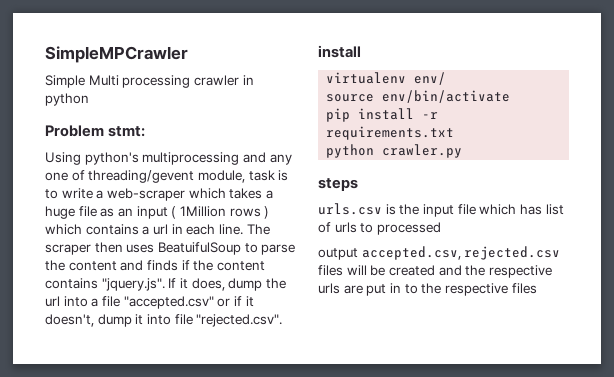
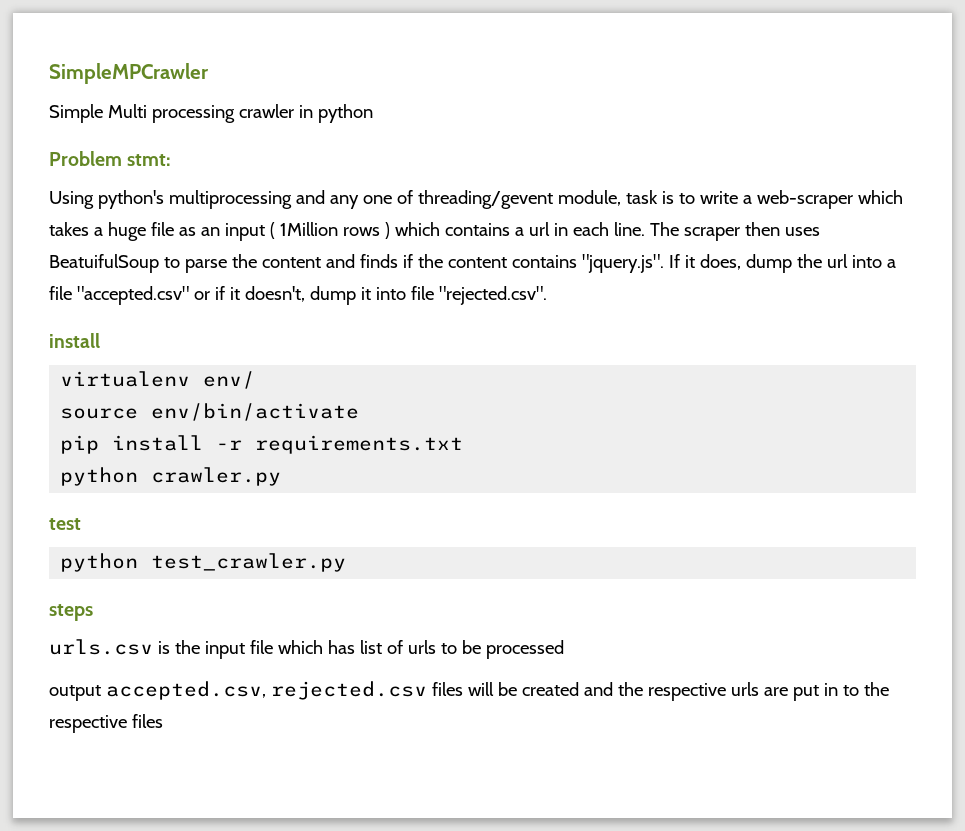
(463, 151) none -> [49,518,81,530] [60,553,347,572] // test // python test_crawler.py
(374, 228) none -> [461,640,481,654] be

